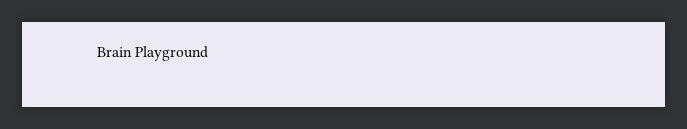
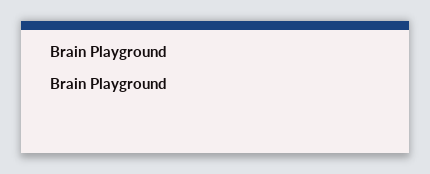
[97,46,209,61] Brain Playground -> [50,46,168,60] [50,78,167,92] Brain Playground // Brain Playground

